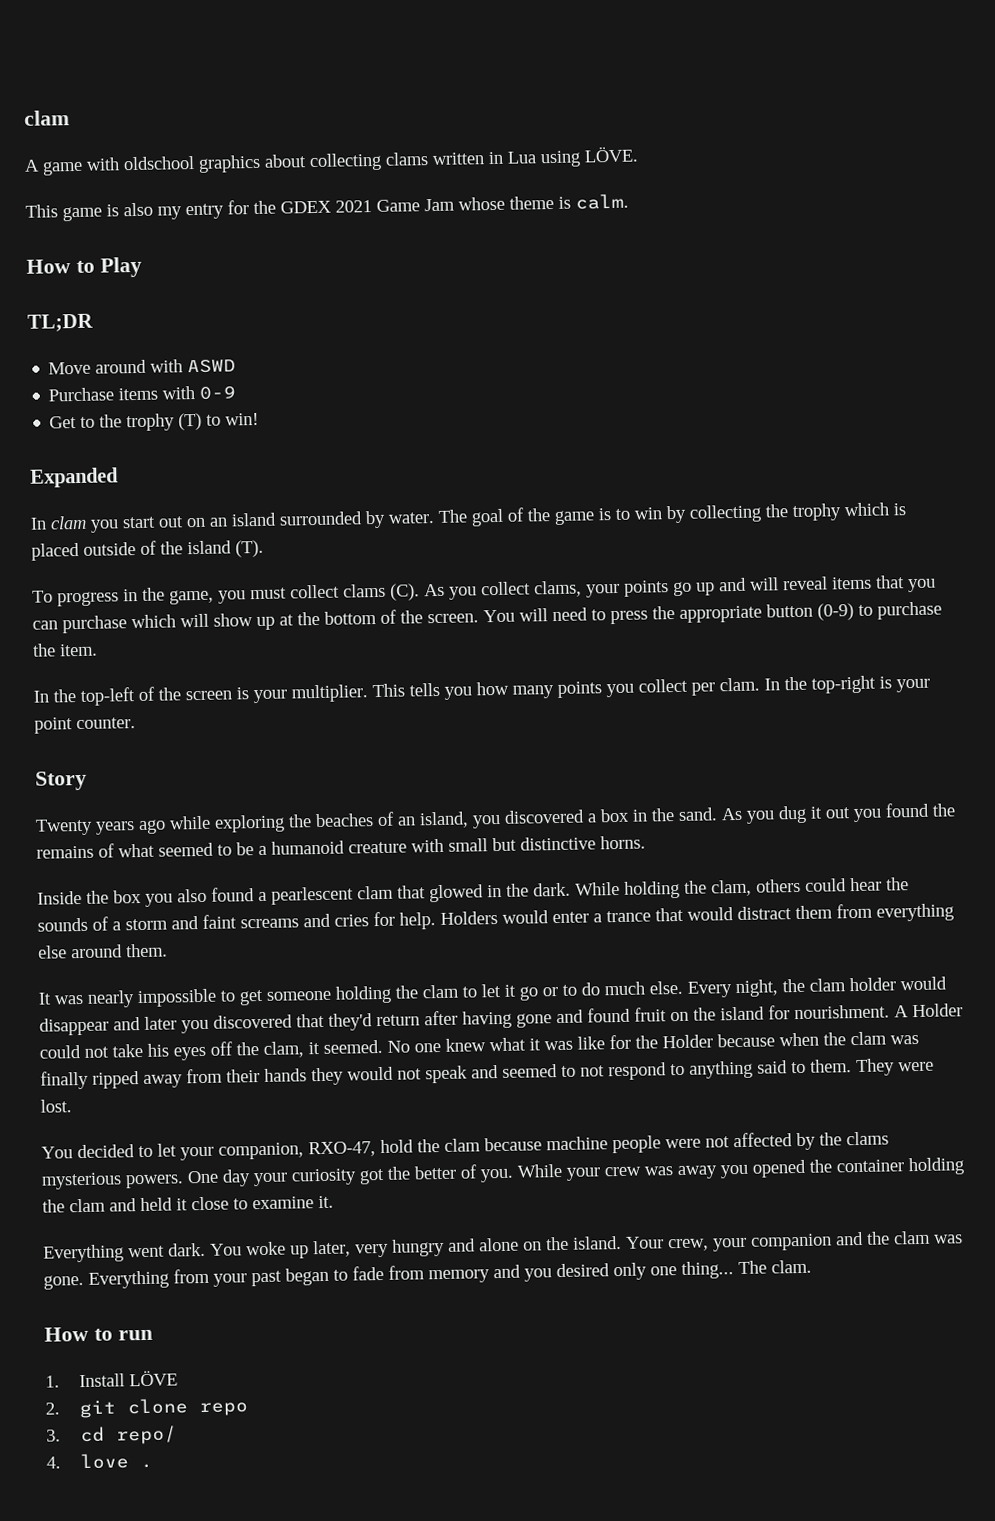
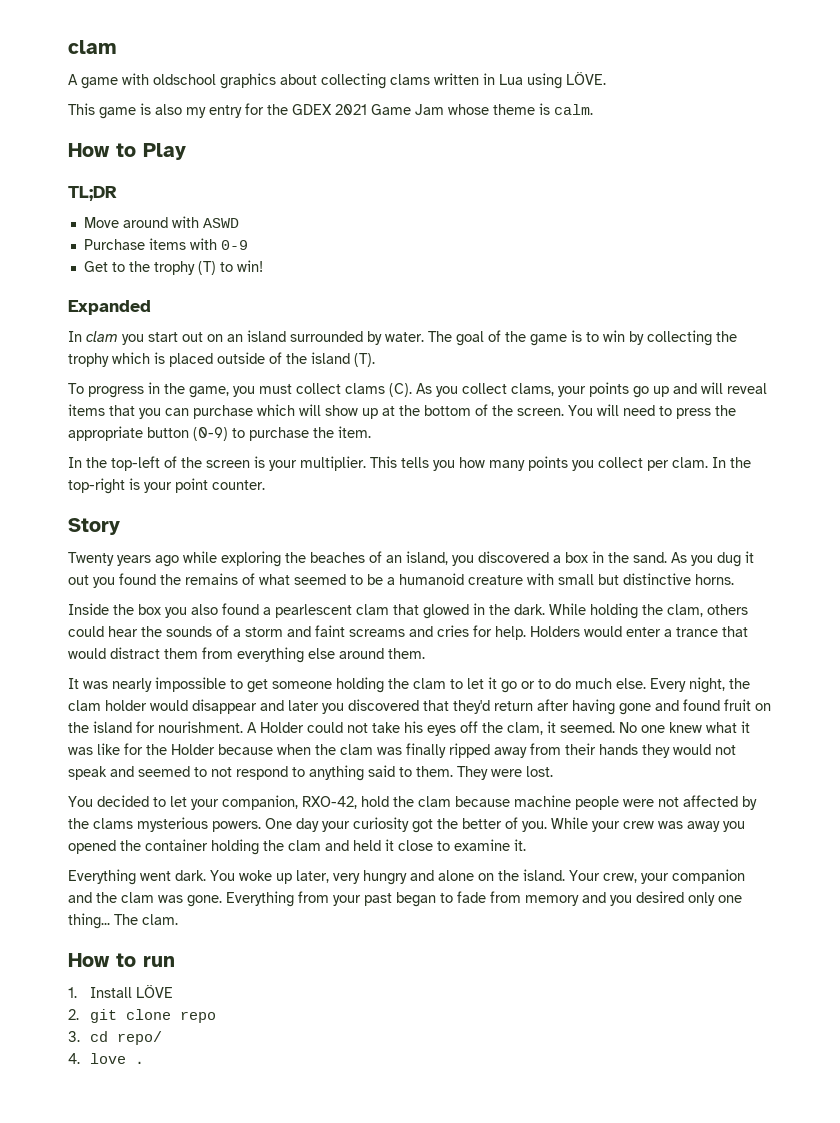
[308,1141,376,1158] RXO-47, -> [302,796,357,809] RXO-42,

